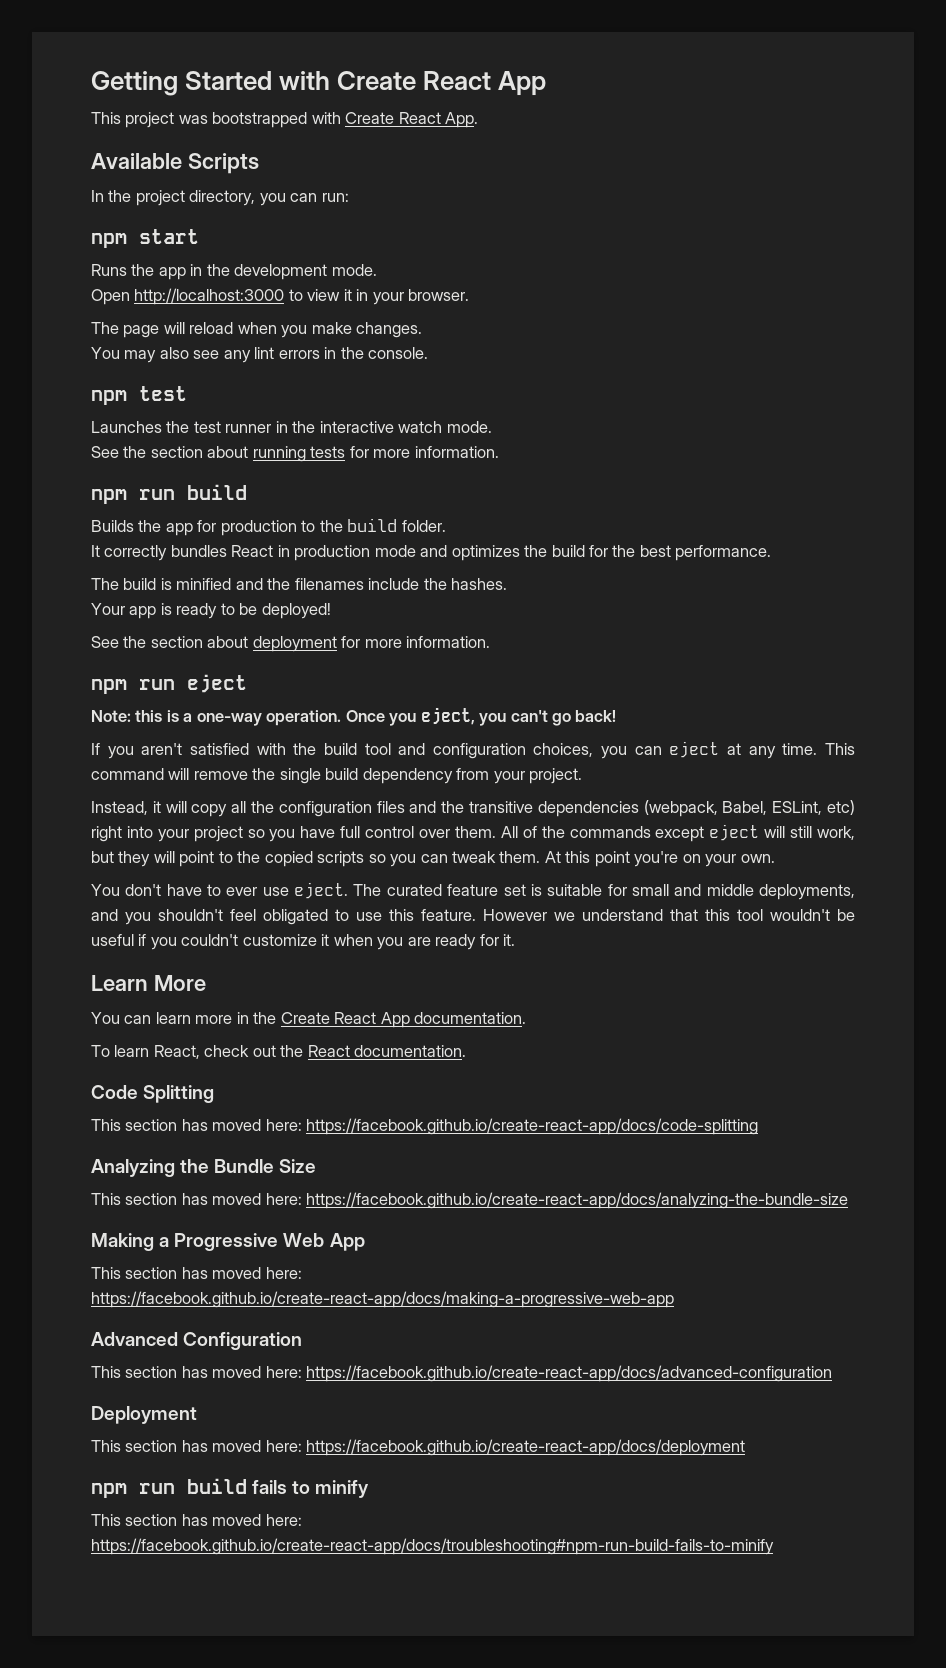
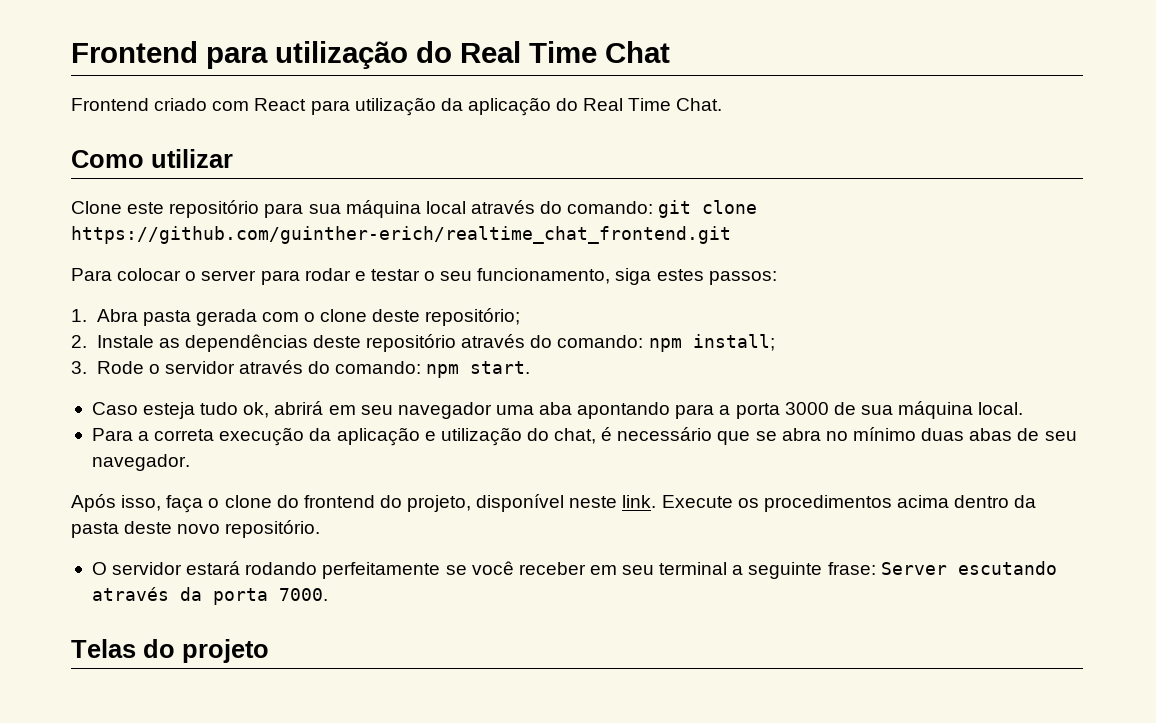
[91,71,547,96] [91,112,479,128] [91,153,259,174] [91,190,349,206] [91,229,199,248] [91,264,377,280] [91,288,470,305] [91,322,423,338] [91,347,429,363] [91,386,187,405] [91,421,492,433] [91,446,499,462] [91,484,247,504] [91,518,446,536] [91,545,772,561] [91,578,508,590] [91,603,331,619] [91,636,491,652] [91,674,247,694] [91,707,617,726] [91,741,855,759] [91,768,583,784] [91,800,855,817] [91,824,856,842] [91,851,775,867] [91,882,856,900] [91,909,855,925] [91,934,516,950] [91,975,206,991] [91,1012,527,1028] [91,1045,467,1059] [91,1085,215,1103] [91,1118,759,1135] [91,1159,317,1177] [91,1192,849,1209] [91,1233,365,1251] [91,1267,302,1279] [91,1291,674,1308] [91,1332,303,1350] [91,1365,833,1382] [91,1406,197,1424] [91,1439,746,1456] [91,1478,370,1498] [91,1514,302,1526] [91,1538,774,1555] Getting Started with Create React App // This project was bootstrapped with Create React App. // Available Scripts // In the project directory, you can run: // npm start // Runs the app in the development mode. // Open http://localhost:3000 to view it in your browser. // The page will reload when you make changes. // You may also see any lint errors in the console. // npm test // Launches the test runner in the interactive watch mode. // See the section about running tests for more information. // npm run build // Builds the app for production to the build folder. // It correctly bundles React in production mode and optimizes the build for the best performance. // The build is minified and the filenames include the hashes. // Your app is ready to be deployed! // See the section about deployment for more information. // npm run eject // Note: this is a one-way operation. Once you eject, you can't go back! // If you aren't satisfied with the build tool and configuration choices, you can eject at any time. This command will remove the single build dependency from your project. // Instead, it will copy all the configuration files and the transitive dependencies (webpack, Babel, ESLint, etc) right into your project so you have full control over them. All of the commands except eject will still work, but they will point to the copied scripts so you can tweak them. At this point you're on your own. // You don't have to ever use eject. The curated feature set is suitable for small and middle deployments, and you shouldn't feel obligated to use this feature. However we understand that this tool wouldn't be useful if you couldn't customize it when you are ready for it. // Learn More // You can learn more in the Create React App documentation. // To learn React, check out the React documentation. // Code Splitting // This section has moved here: https://facebook.github.io/create-react-app/docs/code-splitting // Analyzing the Bundle Size // This section has moved here: https://facebook.github.io/create-react-app/docs/analyzing-the-bundle-size // Making a Progressive Web App // This section has moved here: https://facebook.github.io/create-react-app/docs/making-a-progressive-web-app // Advanced Configuration // This section has moved here: https://facebook.github.io/create-react-app/docs/advanced-configuration // Deployment // This section has moved here: https://facebook.github.io/create-react-app/docs/deployment // npm run build fails to minify // This section has moved here: https://facebook.github.io/create-react-app/docs/troubleshooting#npm-run-build-fails-to-minify -> [71,41,670,69] [71,97,723,116] [71,149,233,168] [71,200,758,218] [71,226,731,244] [71,268,777,285] [71,308,521,326] [71,334,775,352] [71,360,531,378] [91,401,1024,419] [91,427,1077,446] [91,454,190,471] [71,494,1037,513] [71,520,321,538] [91,561,1057,579] [91,587,328,605] [71,639,269,663] Frontend para utilização do Real Time Chat // Frontend criado com React para utilização da aplicação do Real Time Chat. // Como utilizar // Clone este repositório para sua máquina local através do comando: git clone https://github.com/guinther-erich/realtime_chat_frontend.git // Para colocar o server para rodar e testar o seu funcionamento, siga estes passos: // 1. Abra pasta gerada com o clone deste repositório; // 2. Instale as dependências deste repositório através do comando: npm install; // 3. Rode o servidor através do comando: npm start. // Caso esteja tudo ok, abrirá em seu navegador uma aba apontando para a porta 3000 de sua máquina local. // Para a correta execução da aplicação e utilização do chat, é necessário que se abra no mínimo duas abas de seu navegador. // Após isso, faça o clone do frontend do projeto, disponível neste link. Execute os procedimentos acima dentro da pasta deste novo repositório. // O servidor estará rodando perfeitamente se você receber em seu terminal a seguinte frase: Server escutando através da porta 7000. // Telas do projeto

